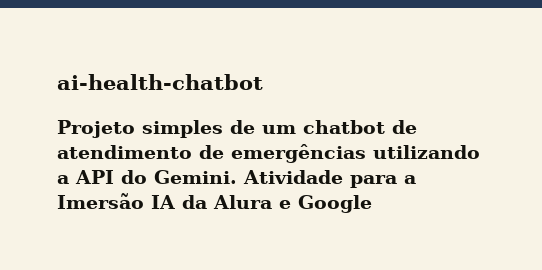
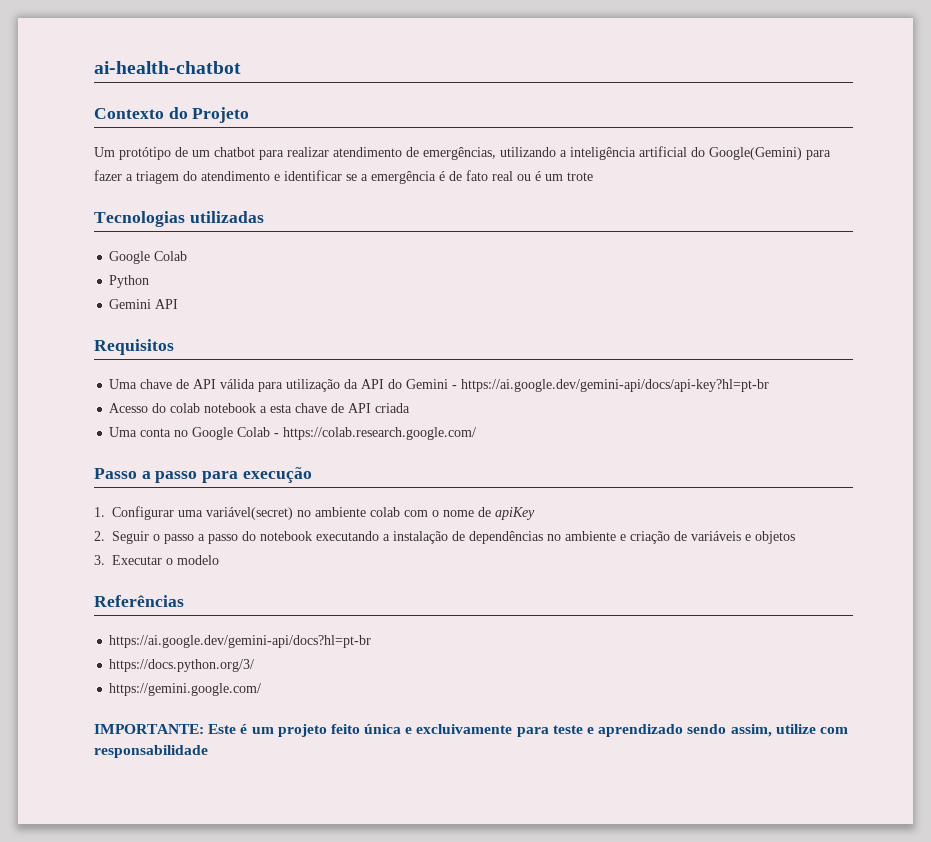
(263, 82) none -> [94,107,188,119] Contexto do
[142,120,223,138] simples -> [94,147,171,160] // Um protótipo
[392,120,417,134] de -> [259,147,329,160] para realizar
[231,144,366,163] emergências -> [423,147,496,160] emergências,
[75,170,416,188] [57,193,372,213] API do Gemini. Atividade para a Imersão IA da Alura e Google -> [570,146,831,160] [94,170,593,184] [94,211,264,227] [109,251,188,264] [109,275,150,288] [109,299,179,309] [94,339,174,355] [109,379,770,392] [109,403,411,413] [109,427,477,440] [94,467,312,483] [94,506,535,520] [94,531,795,544] [94,555,219,565] [94,595,184,607] [109,635,372,648] [109,659,255,672] [109,683,262,696] [94,724,848,737] [94,745,208,758] inteligência artificial do Google(Gemini) para fazer a triagem do atendimento e identificar se a emergência é de fato real ou é um trote // Tecnologias utilizadas // Google Colab // Python // Gemini API // Requisitos // Uma chave de API válida para utilização da API do Gemini - https://ai.google.dev/gemini-api/docs/api-key?hl=pt-br // Acesso do colab notebook a esta chave de API criada // Uma conta no Google Colab - https://colab.research.google.com/ // Passo a passo para execução // 1. Configurar uma variável(secret) no ambiente colab com o nome de apiKey // 2. Seguir o passo a passo do notebook executando a instalação de dependências no ambiente e criação de variáveis e objetos // 3. Executar o modelo // Referências // https://ai.google.dev/gemini-api/docs?hl=pt-br // https://docs.python.org/3/ // https://gemini.google.com/ // IMPORTANTE: Este é um projeto feito única e excluivamente para teste e aprendizado sendo assim, utilize com responsabilidade

